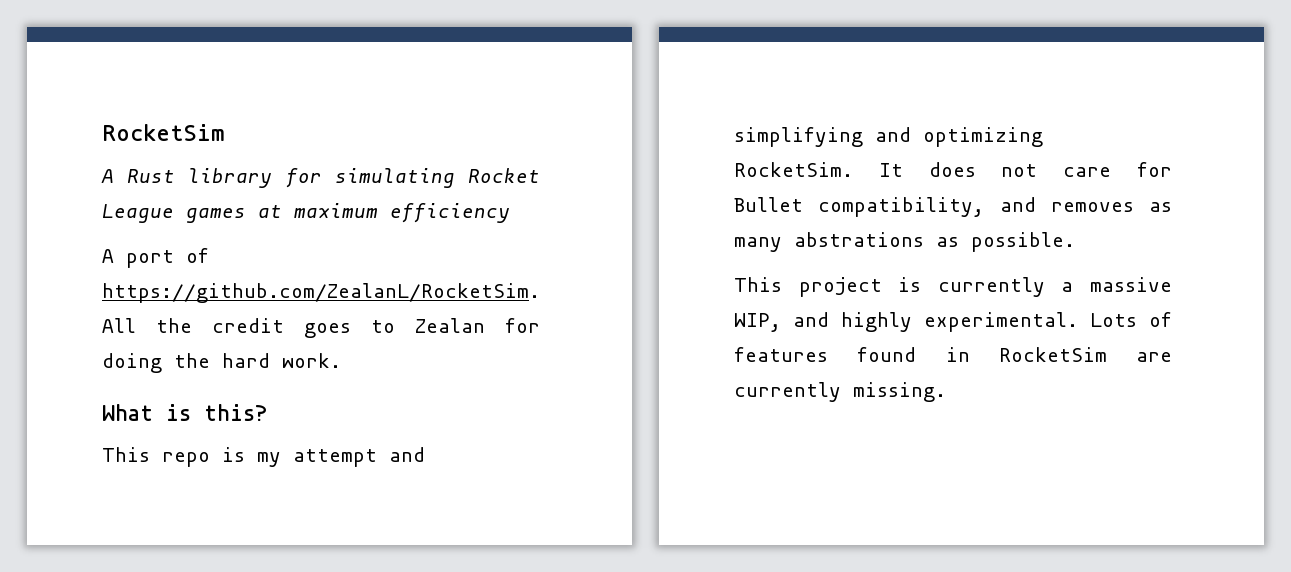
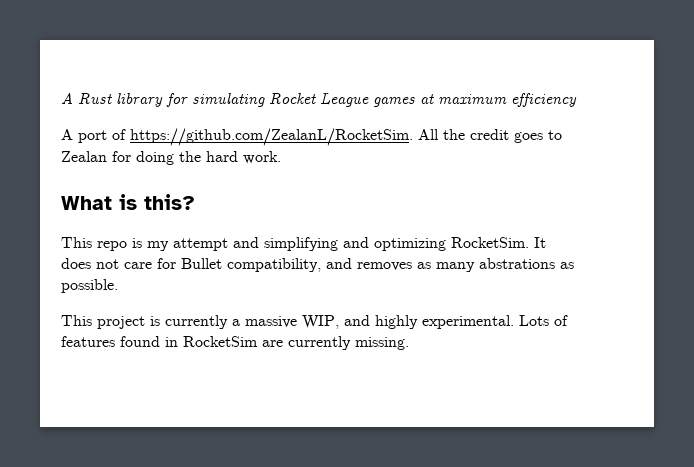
[102,124,225,141] RocketSim // -> (61, 98) none

